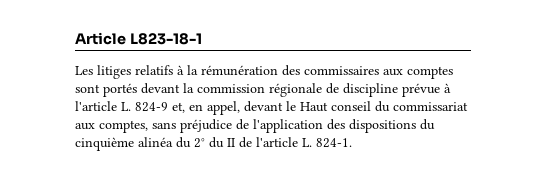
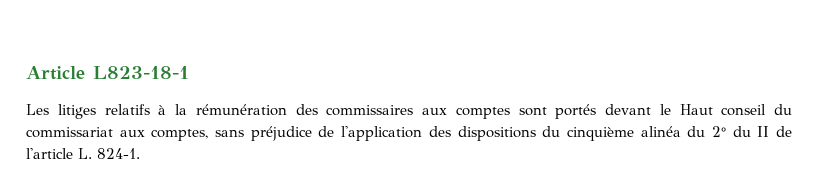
[183,83,451,97] [75,101,283,115] la commission régionale de discipline prévue à l'article L. 824-9 et, en appel, devant -> (651, 109) none

